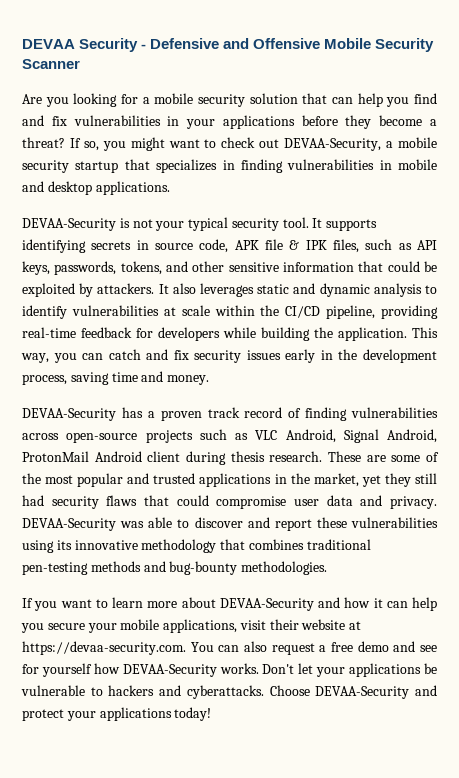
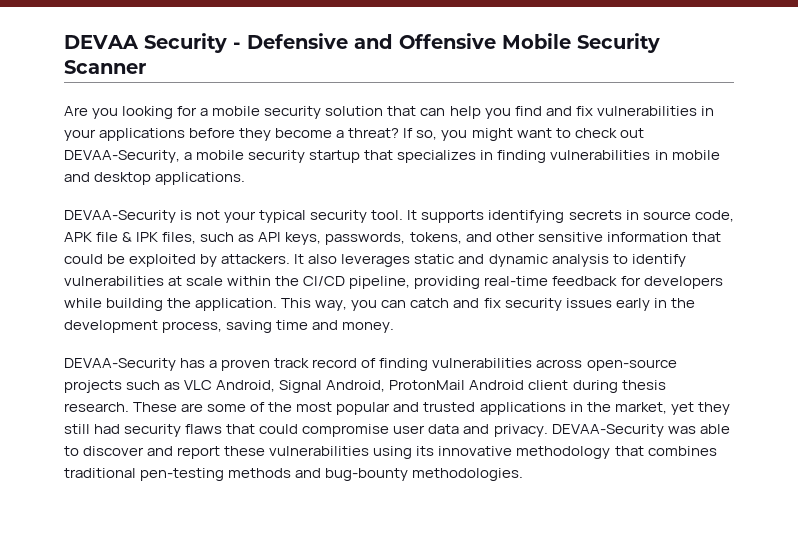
[22,597,437,611] [21,619,362,633] [22,641,438,655] [22,663,438,677] [21,685,437,699] [22,707,212,721] // If you want to learn more about DEVAA-Security and how it can help you secure your mobile applications, visit their website at https://devaa-security.com. You can also request a free demo and see for yourself how DEVAA-Security works. Don't let your applications be vulnerable to hackers and cyberattacks. Choose DEVAA-Security and protect your applications today! -> (524, 474) none

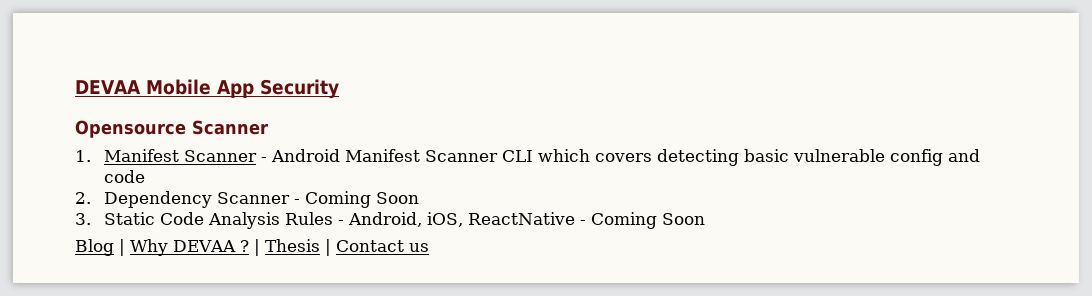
[64,33,660,53] [64,60,146,74] [64,106,714,119] [64,128,644,141] [64,150,720,163] [64,172,246,185] [64,210,734,223] [64,232,721,245] [64,254,686,267] [64,276,723,289] [64,298,695,311] [64,320,395,333] [64,358,677,371] [64,380,666,393] [64,402,730,415] [64,424,730,437] [64,446,717,459] [64,468,524,481] DEVAA Security - Defensive and Offensive Mobile Security Scanner // Are you looking for a mobile security solution that can help you find and fix vulnerabilities in your applications before they become a threat? If so, you might want to check out DEVAA-Security, a mobile security startup that specializes in finding vulnerabilities in mobile and desktop applications. // DEVAA-Security is not your typical security tool. It supports identifying secrets in source code, APK file & IPK files, such as API keys, passwords, tokens, and other sensitive information that could be exploited by attackers. It also leverages static and dynamic analysis to identify vulnerabilities at scale within the CI/CD pipeline, providing real-time feedback for developers while building the application. This way, you can catch and fix security issues early in the development process, saving time and money. // DEVAA-Security has a proven track record of finding vulnerabilities across open-source projects such as VLC Android, Signal Android, ProtonMail Android client during thesis research. These are some of the most popular and trusted applications in the market, yet they still had security flaws that could compromise user data and privacy. DEVAA-Security was able to discover and report these vulnerabilities using its innovative methodology that combines traditional pen-testing methods and bug-bounty methodologies. -> [75,79,339,99] [75,120,268,138] [75,149,980,166] [103,170,145,183] [75,191,419,208] [75,212,705,229] [75,239,429,256] DEVAA Mobile App Security // Opensource Scanner // 1. Manifest Scanner - Android Manifest Scanner CLI which covers detecting basic vulnerable config and code // 2. Dependency Scanner - Coming Soon // 3. Static Code Analysis Rules - Android, iOS, ReactNative - Coming Soon // Blog | Why DEVAA ? | Thesis | Contact us

